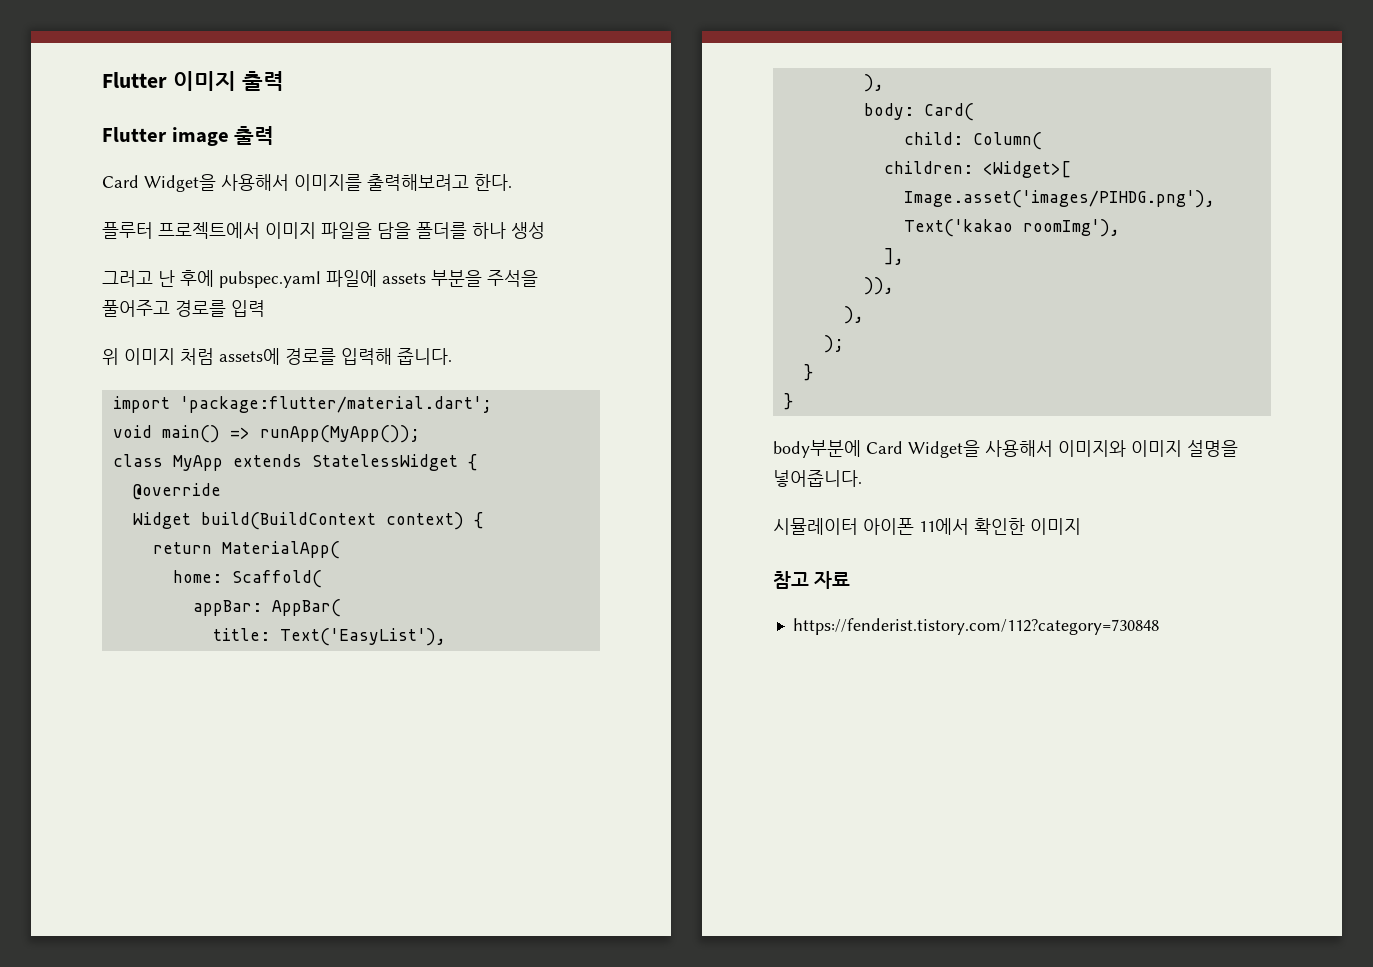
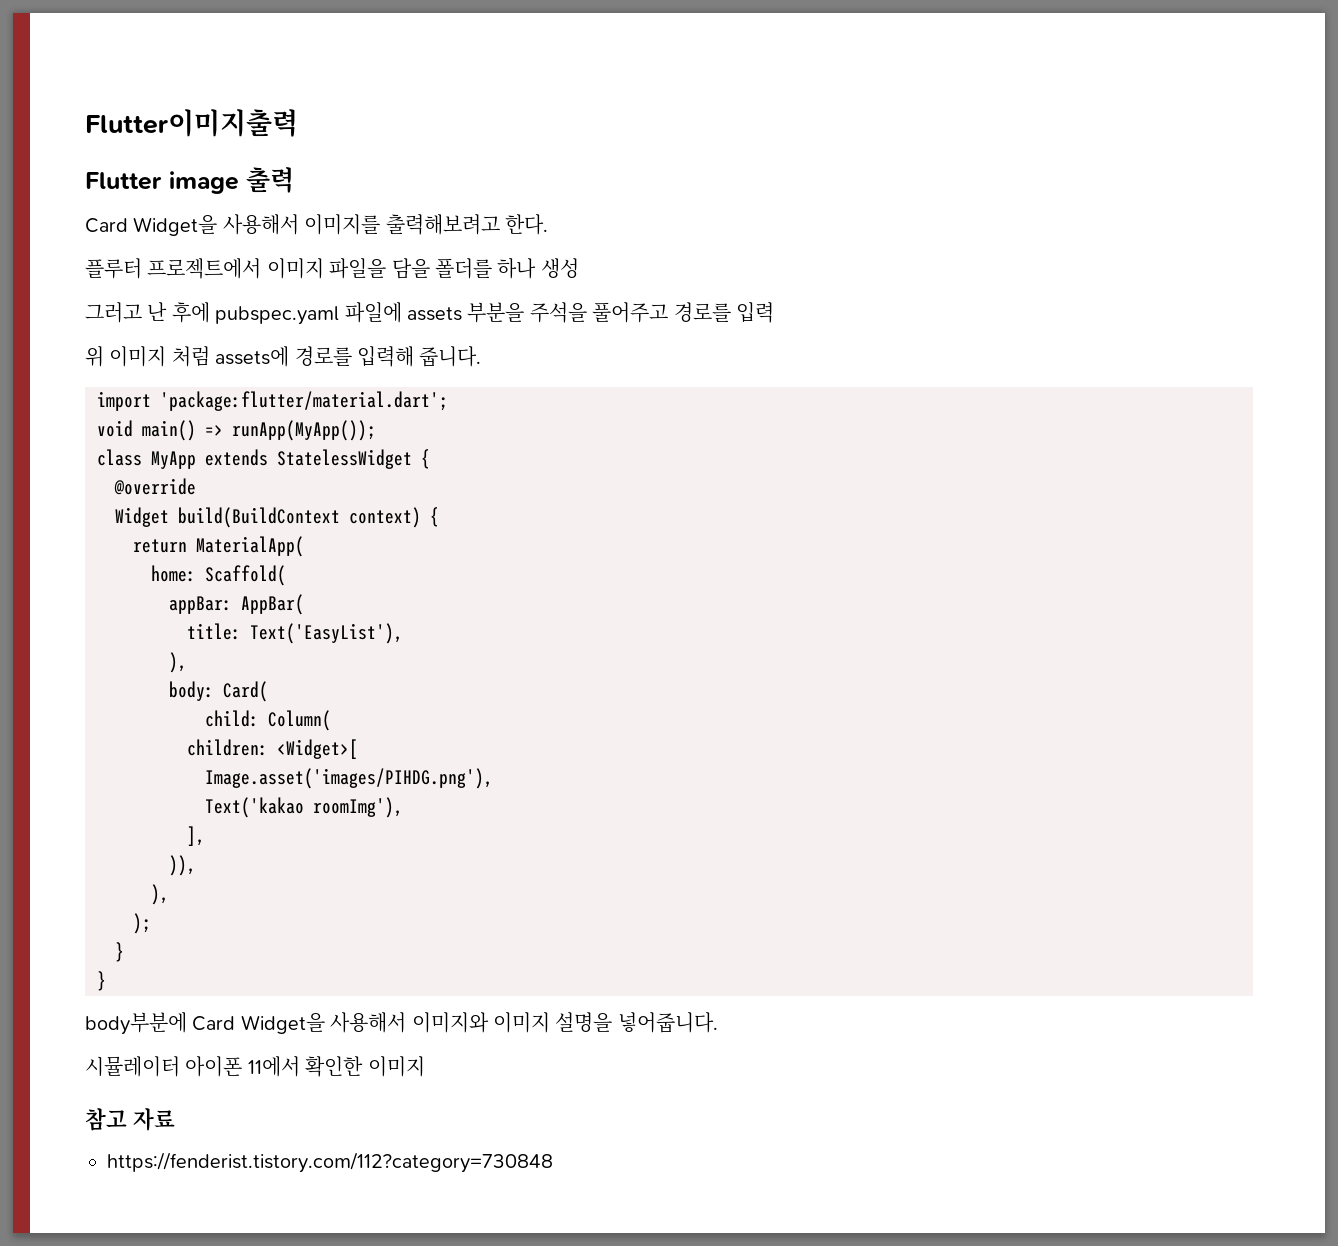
[102,71,284,91] Flutter 이미지 출력 -> [85,109,298,137] Flutter이미지출력

